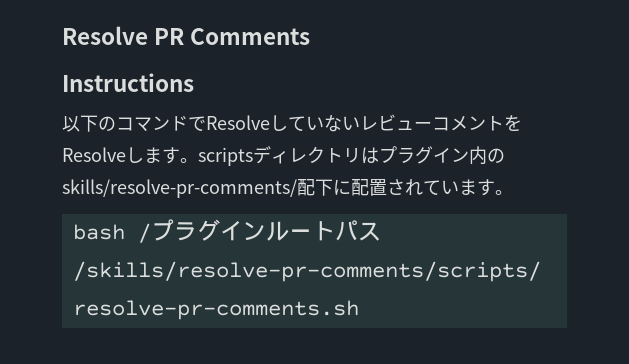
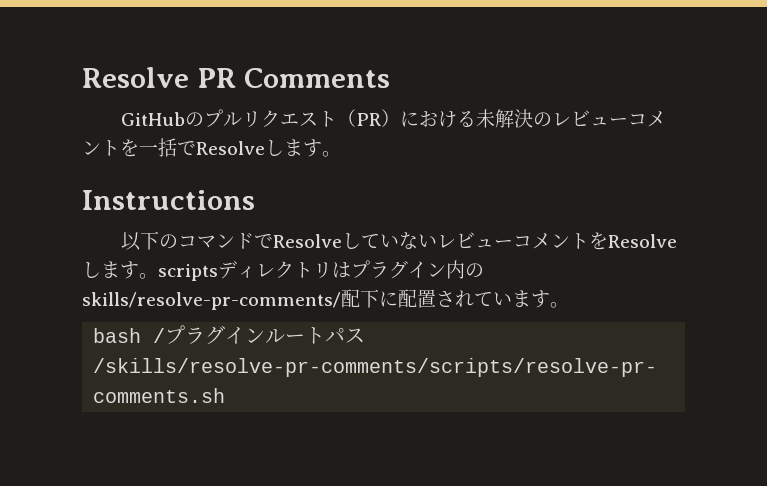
(311, 36) none -> [121,109,667,128] [82,138,341,157] // GitHubのプルリクエスト（PR）における未解決のレビューコメントを一括でResolveします。

